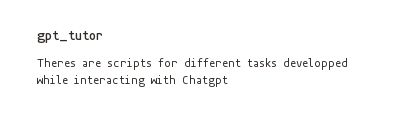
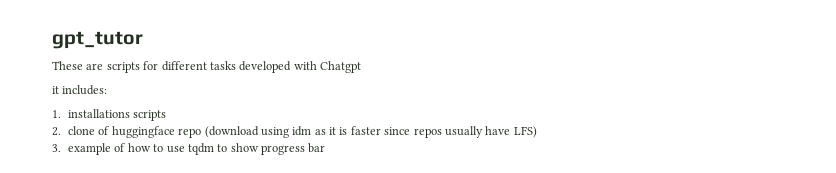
[37,58,76,67] Theres -> [52,61,83,70] These
[283,58,348,70] [37,75,145,87] developped while interacting -> [239,61,292,73] developed
(228, 81) none -> [52,85,108,95] [52,109,167,121] [52,126,537,138] [52,143,326,155] // it includes: // 1. installations scripts // 2. clone of huggingface repo (download using idm as it is faster since repos usually have LFS) // 3. example of how to use tqdm to show progress bar

